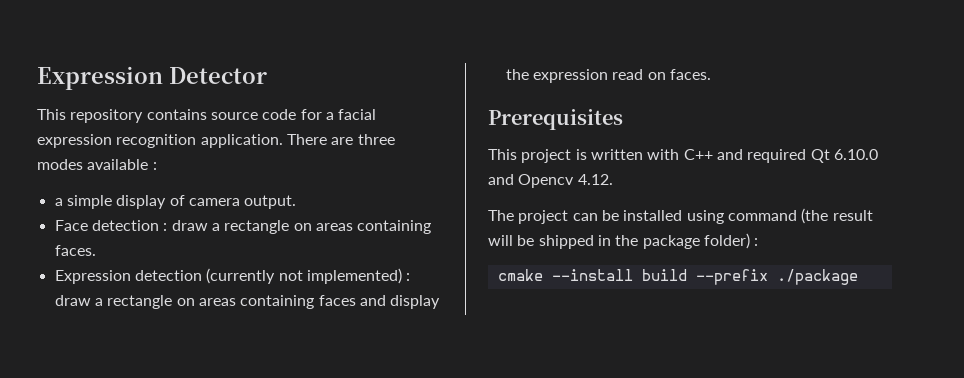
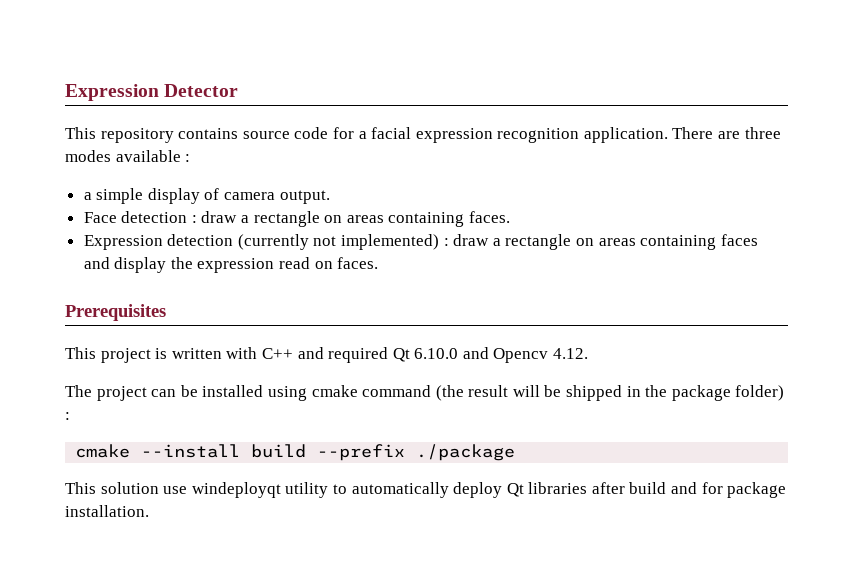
(724, 217) none -> [311,385,358,397] cmake
(858, 277) none -> [65,482,787,498] [65,505,149,517] // This solution use windeployqt utility to automatically deploy Qt libraries after build and for package installation.

